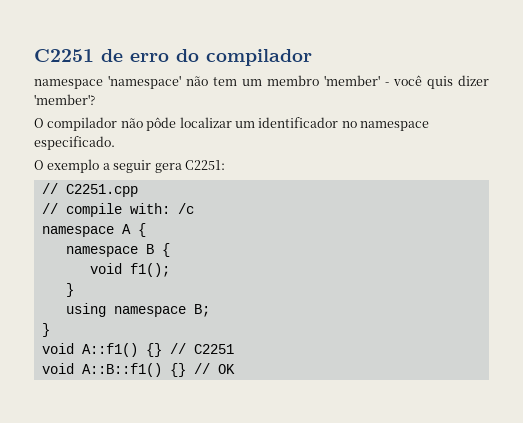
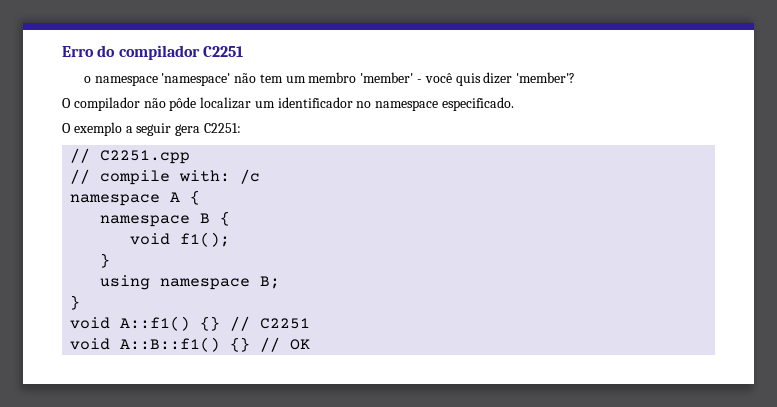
[34,49,169,62] C2251 de erro -> [62,46,94,57] Erro
(312, 57) // -> [202,46,243,57] [83,76,91,83] C2251 // o

